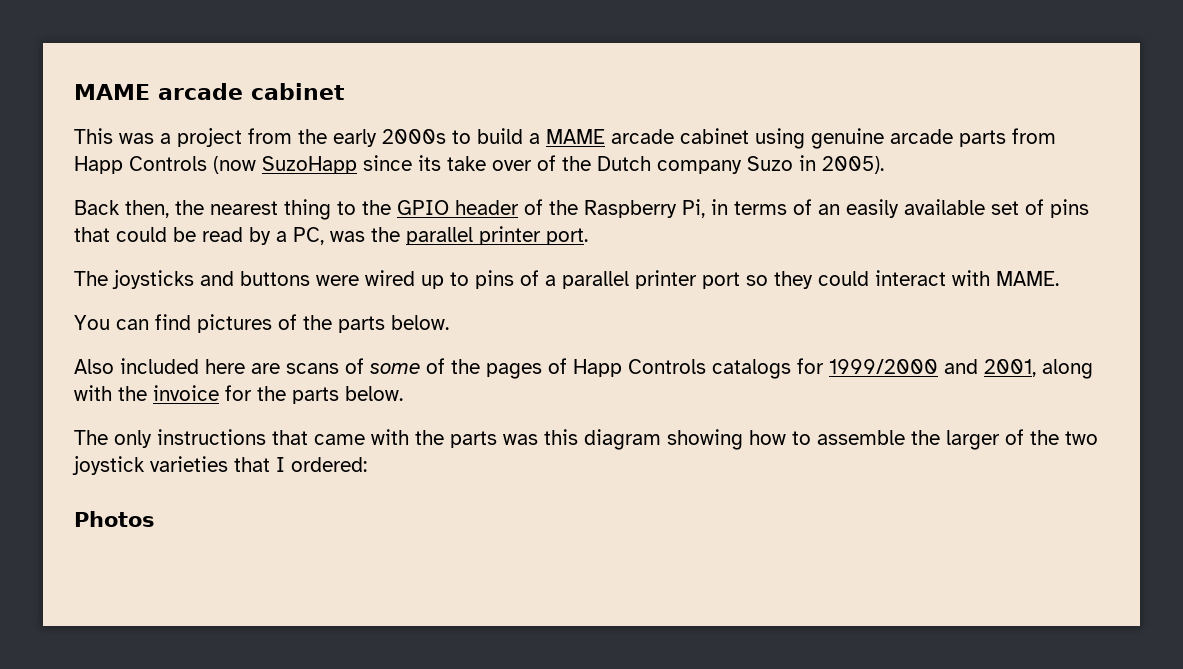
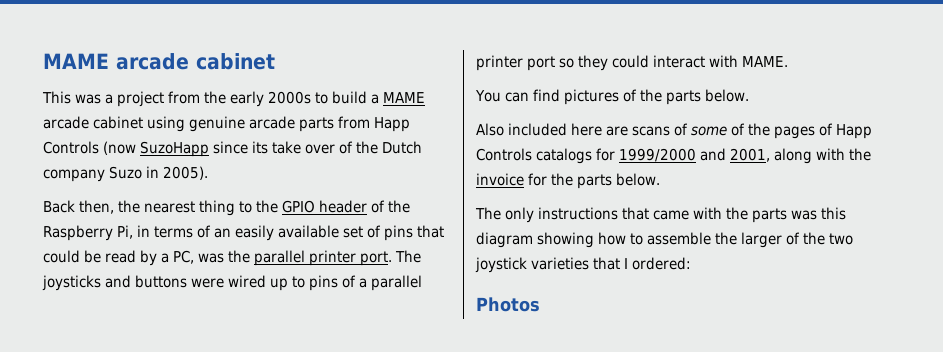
(588, 236) // -> (392, 258) none

